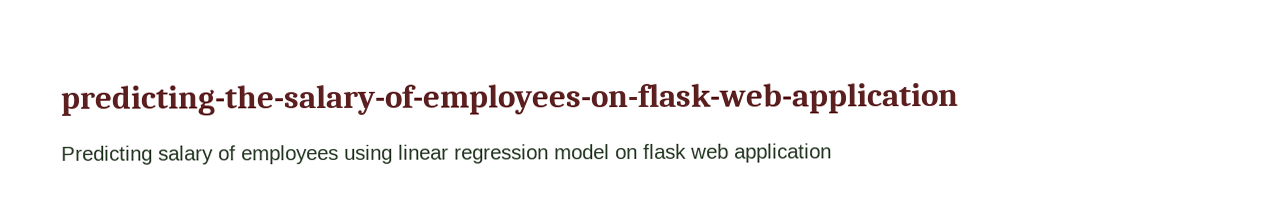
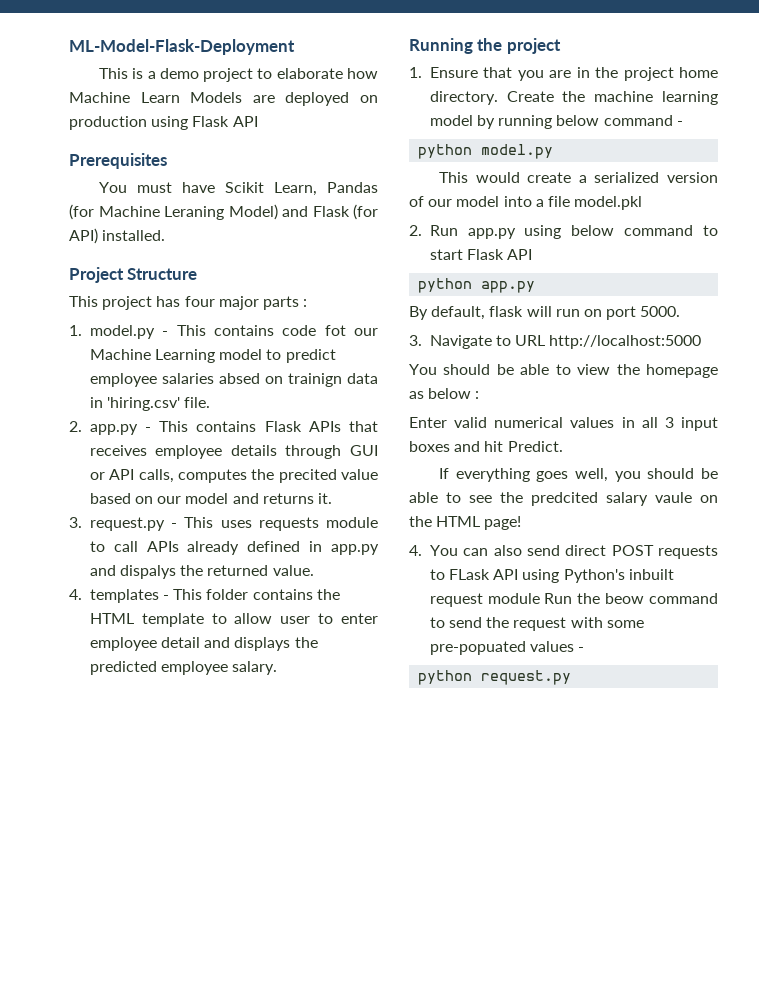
[60,82,959,116] [61,143,832,165] predicting-the-salary-of-employees-on-flask-web-application // Predicting salary of employees using linear regression model on flask web application -> [69,39,295,55] [98,68,378,82] [69,92,378,106] [69,116,258,130] [69,153,167,169] [98,182,378,196] [69,204,378,220] [69,228,166,244] [69,267,198,283] [69,296,308,310] [69,325,378,339] [89,349,336,363] [89,373,378,387] [89,397,211,411] [69,421,378,435] [89,445,378,459] [89,469,378,483] [89,493,332,504] [69,517,378,531] [89,541,379,555] [89,565,314,579] [69,589,340,603] [89,613,378,627] [89,637,318,651] [89,661,278,675] [409,38,561,54] [409,67,718,81] [429,91,718,105] [429,115,683,129] [418,144,554,159] [438,172,718,183] [409,196,643,210] [409,225,718,239] [429,249,533,260] [418,278,536,293] [409,306,681,320] [409,335,702,349] [409,364,718,378] [409,388,480,399] [409,417,718,431] [409,441,563,452] [438,468,718,482] [409,492,718,506] [409,516,522,530] [409,545,718,559] [429,569,674,583] [429,593,718,607] [429,617,644,631] [429,641,585,655] [418,670,572,685] ML-Model-Flask-Deployment // This is a demo project to elaborate how Machine Learn Models are deployed on production using Flask API // Prerequisites // You must have Scikit Learn, Pandas (for Machine Leraning Model) and Flask (for API) installed. // Project Structure // This project has four major parts : // 1. model.py - This contains code fot our Machine Learning model to predict employee salaries absed on trainign data in 'hiring.csv' file. // 2. app.py - This contains Flask APIs that receives employee details through GUI or API calls, computes the precited value based on our model and returns it. // 3. request.py - This uses requests module to call APIs already defined in app.py and dispalys the returned value. // 4. templates - This folder contains the HTML template to allow user to enter employee detail and displays the predicted employee salary. // Running the project // 1. Ensure that you are in the project home directory. Create the machine learning model by running below command - // python model.py // This would create a serialized version of our model into a file model.pkl // 2. Run app.py using below command to start Flask API // python app.py // By default, flask will run on port 5000. // 3. Navigate to URL http://localhost:5000 // You should be able to view the homepage as below : // Enter valid numerical values in all 3 input boxes and hit Predict. // If everything goes well, you should be able to see the predcited salary vaule on the HTML page! // 4. You can also send direct POST requests to FLask API using Python's inbuilt request module Run the beow command to send the request with some pre-popuated values - // python request.py

